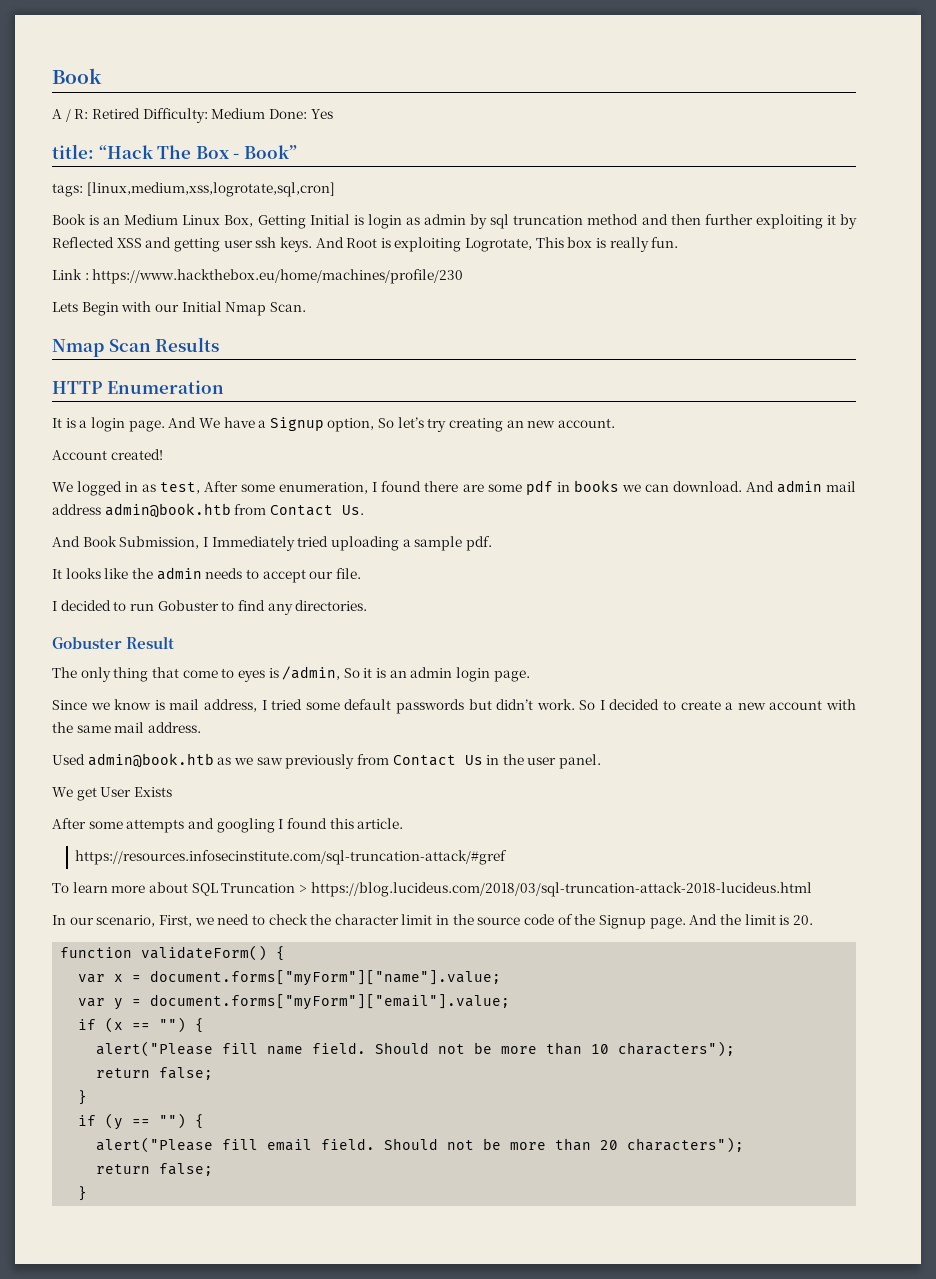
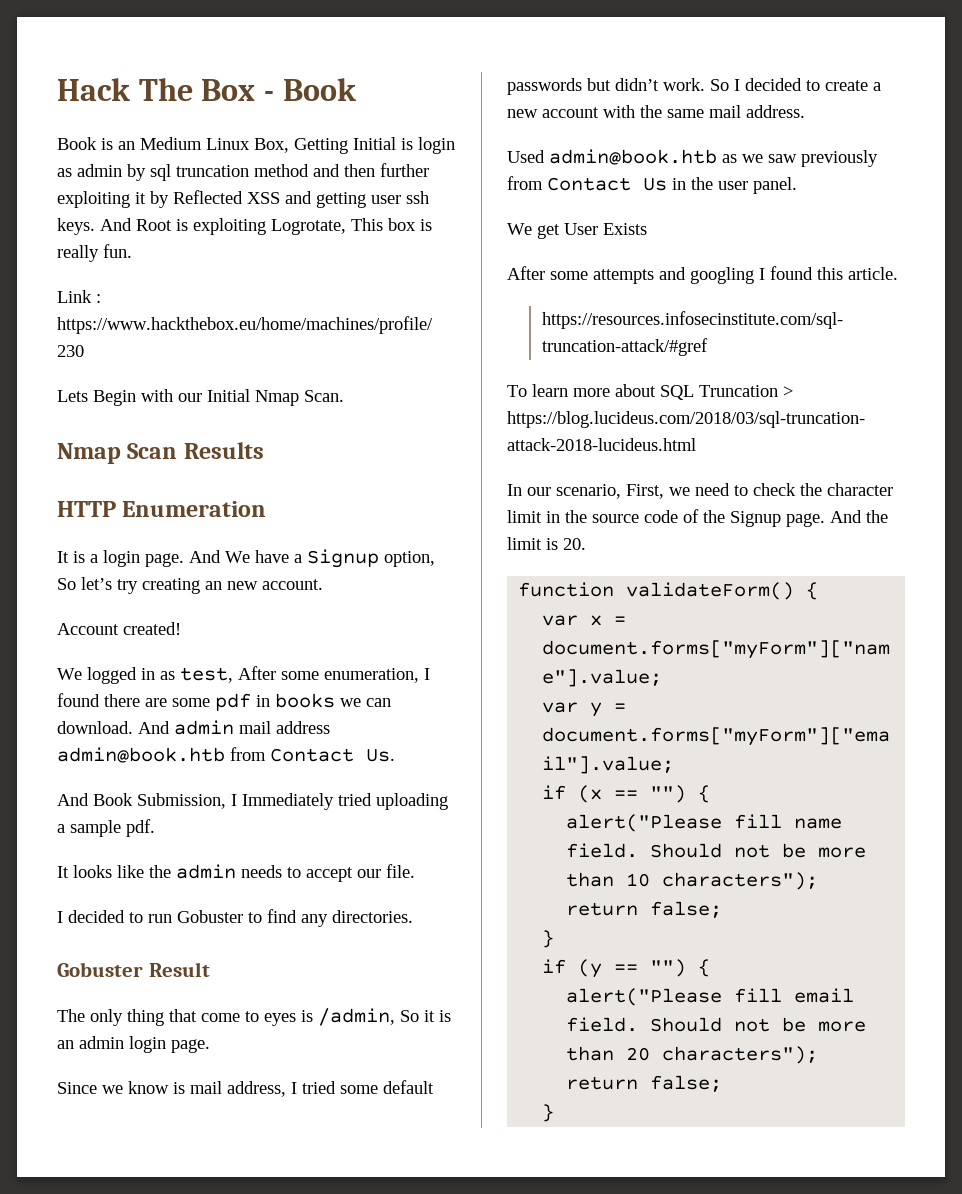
[52,68,102,84] [52,108,333,123] [52,144,297,159] [52,182,335,197] Book // A / R: Retired Difficulty: Medium Done: Yes // title: “Hack The Box - Book” // tags: [linux,medium,xss,logrotate,sql,cron] -> [57,78,357,101] Hack The Box - Book

